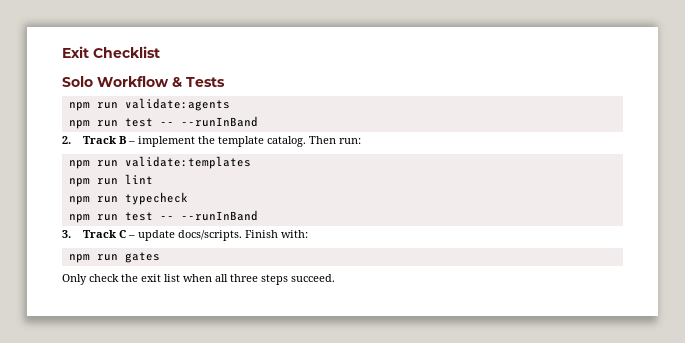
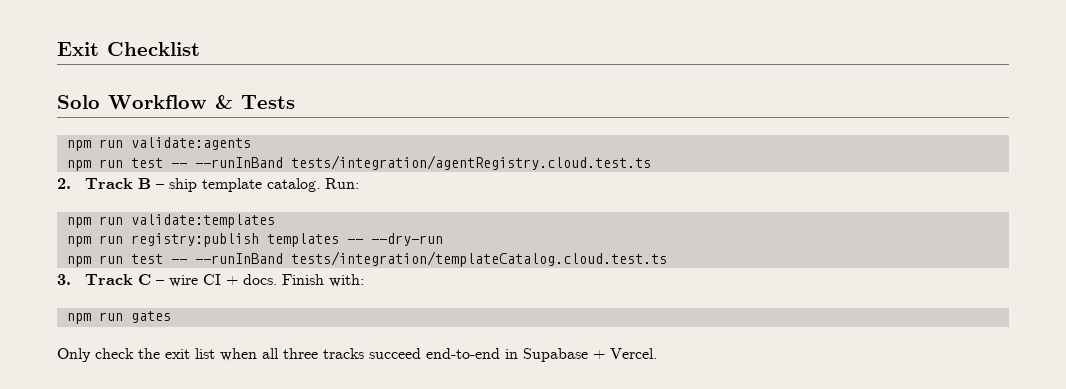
(258, 121) none -> [290,155,651,170] tests/integration/agentRegistry.cloud.test.ts
[137,136,361,147] implement the template catalog. Then run: -> [169,178,360,192] ship template catalog. Run:
[124,174,153,184] [68,192,188,205] [68,210,258,223] lint // npm run typecheck // npm run test -- --runInBand -> [130,233,443,247] [66,251,667,267] registry:publish templates -- --dry-run // npm run test -- --runInBand tests/integration/templateCatalog.cloud.test.ts
[137,230,242,241] update docs/scripts. -> [169,274,278,287] wire CI + docs.
[261,274,335,285] steps succeed. -> [323,348,657,362] tracks succeed end-to-end in Supabase + Vercel.

